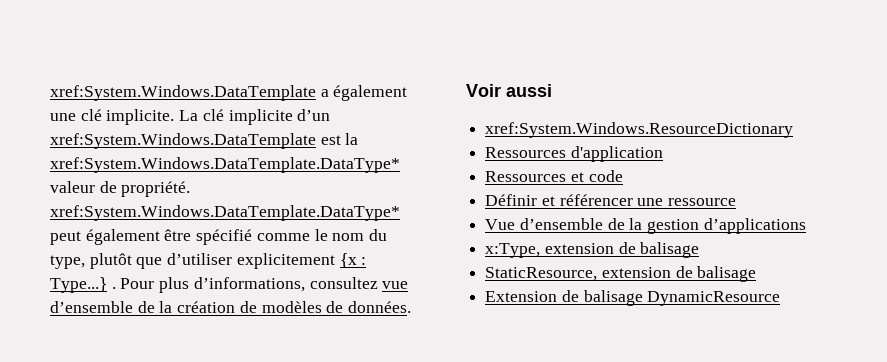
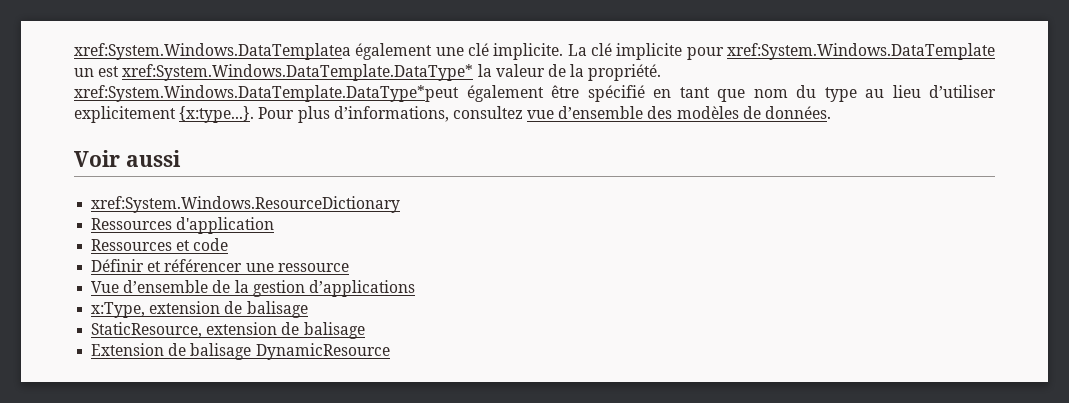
[50,85,329,101] xref:System.Windows.DataTemplate a -> [74,43,351,60] xref:System.Windows.DataTemplatea
[297,109,331,121] [50,133,359,149] [50,157,400,173] [50,181,191,197] [50,205,400,221] [50,229,388,245] [50,253,367,269] [50,277,116,293] d’un xref:System.Windows.DataTemplate est la xref:System.Windows.DataTemplate.DataType* valeur de propriété. xref:System.Windows.DataTemplate.DataType* peut également être spécifié comme le nom du type, plutôt que d’utiliser explicitement {x : Type...} . -> [686,43,995,60] [74,64,662,81] [74,85,996,102] [74,106,255,123] pour xref:System.Windows.DataTemplate un est xref:System.Windows.DataTemplate.DataType* la valeur de la propriété. xref:System.Windows.DataTemplate.DataType*peut également être spécifié en tant que nom du type au lieu d’utiliser explicitement {x:type...}.
[137,301,257,313] de la création de -> [647,106,673,119] des

